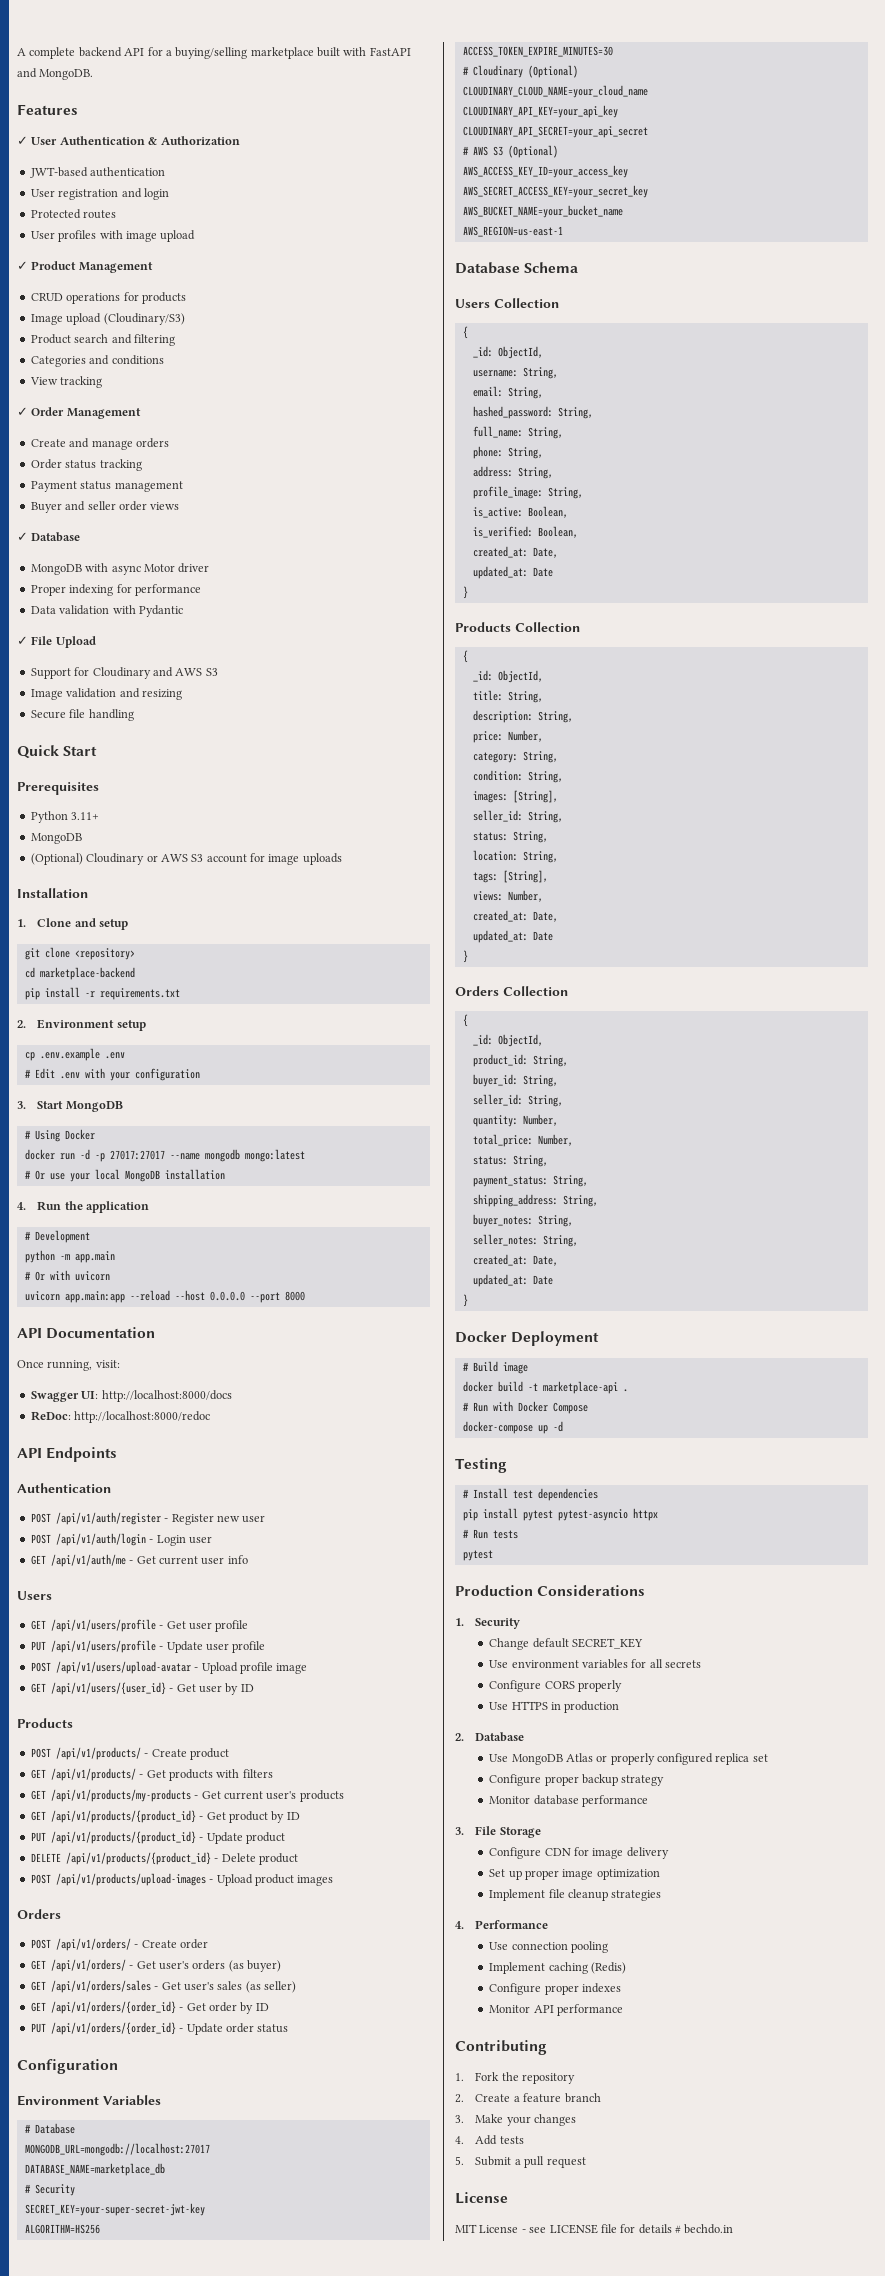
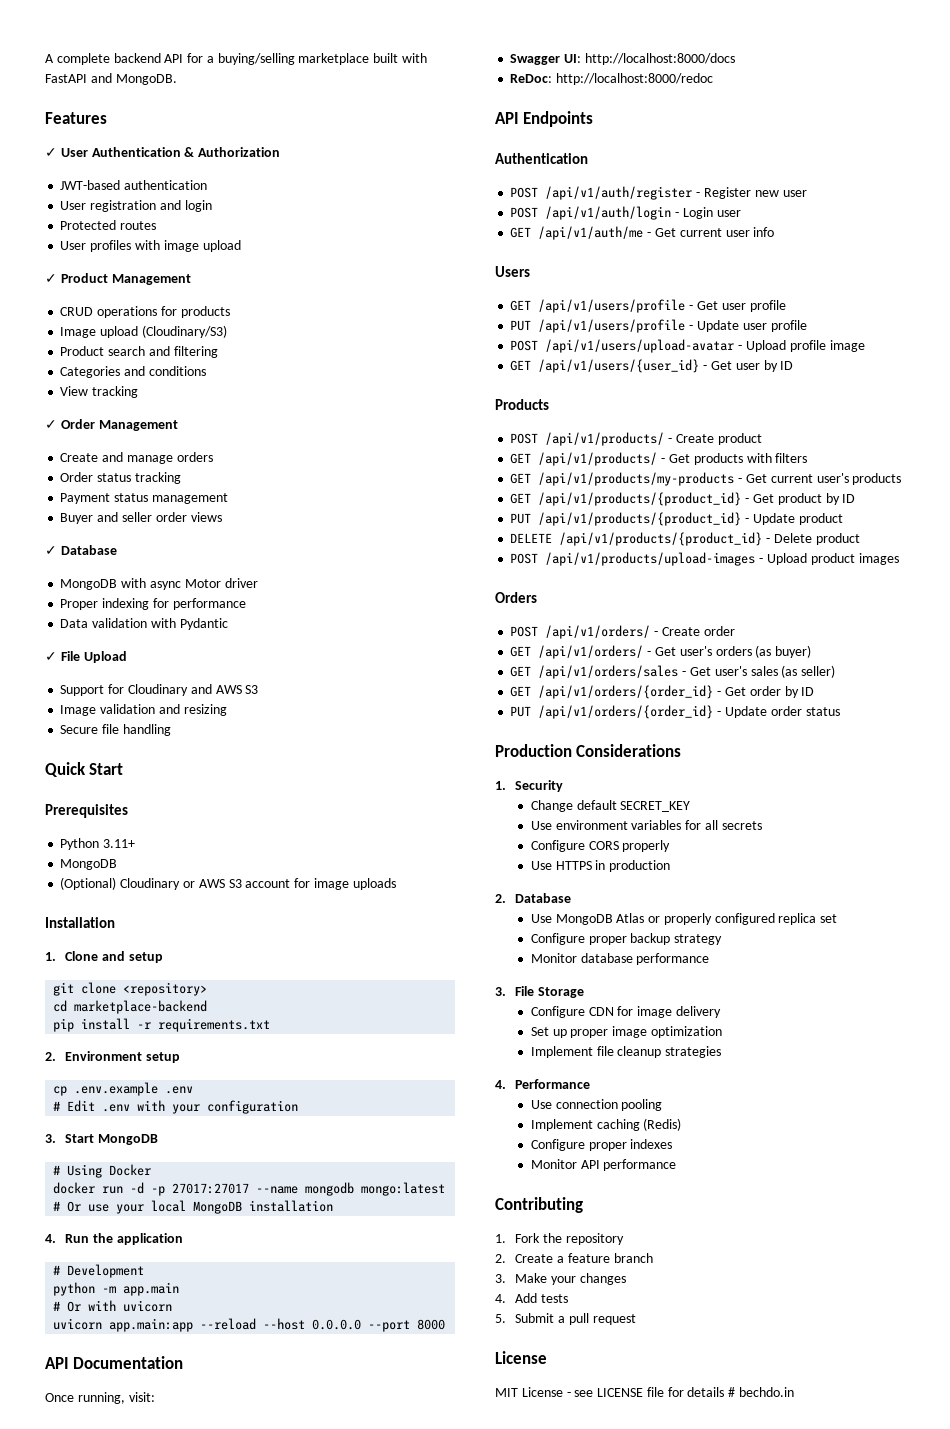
[17,2059,118,2074] [17,2095,161,2106] [24,2123,75,2134] [24,2143,210,2156] [24,2163,165,2176] [24,2184,75,2196] [24,2203,205,2216] [24,2224,100,2234] [462,46,613,57] [462,65,578,78] [462,85,648,98] [462,105,618,118] [462,126,648,138] [462,145,558,158] [462,165,628,178] [462,185,648,198] [462,205,623,218] [462,226,563,237] [455,262,579,274] [455,298,559,308] [462,326,468,339] [472,346,543,359] [472,367,558,379] [472,386,543,399] [472,406,593,419] [472,426,563,439] [472,446,543,459] [472,466,553,479] [472,486,583,499] [472,506,568,518] [472,526,578,538] [472,546,558,558] [472,566,553,579] [462,586,468,599] [455,622,580,632] [462,650,468,663] [472,670,543,683] [472,690,543,703] [472,710,573,723] [472,730,543,743] [472,751,558,763] [472,770,563,783] [472,790,558,803] [472,810,563,823] [472,831,548,843] [472,850,558,863] [472,870,548,883] [472,890,543,902] [472,910,558,922] [472,930,553,943] [462,950,468,963] [455,986,568,996] [462,1014,468,1027] [472,1034,543,1047] [472,1054,568,1067] [472,1074,558,1087] [472,1094,563,1107] [472,1114,558,1127] [472,1134,573,1147] [472,1155,548,1167] [472,1175,588,1187] [472,1194,598,1207] [472,1214,573,1227] [472,1234,578,1247] [472,1254,558,1266] [472,1274,553,1287] [462,1294,468,1307] [455,1331,600,1346] [462,1361,528,1374] [462,1381,628,1394] [462,1401,588,1414] [462,1421,563,1434] [455,1458,507,1473] [462,1488,598,1501] [462,1508,658,1521] [462,1529,518,1539] [462,1550,493,1561] // Configuration // Environment Variables // # Database // MONGODB_URL=mongodb://localhost:27017 // DATABASE_NAME=marketplace_db // # Security // SECRET_KEY=your-super-secret-jwt-key // ALGORITHM=HS256 // ACCESS_TOKEN_EXPIRE_MINUTES=30 // # Cloudinary (Optional) // CLOUDINARY_CLOUD_NAME=your_cloud_name // CLOUDINARY_API_KEY=your_api_key // CLOUDINARY_API_SECRET=your_api_secret // # AWS S3 (Optional) // AWS_ACCESS_KEY_ID=your_access_key // AWS_SECRET_ACCESS_KEY=your_secret_key // AWS_BUCKET_NAME=your_bucket_name // AWS_REGION=us-east-1 // Database Schema // Users Collection // { // _id: ObjectId, // username: String, // email: String, // hashed_password: String, // full_name: String, // phone: String, // address: String, // profile_image: String, // is_active: Boolean, // is_verified: Boolean, // created_at: Date, // updated_at: Date // } // Products Collection // { // _id: ObjectId, // title: String, // description: String, // price: Number, // category: String, // condition: String, // images: [String], // seller_id: String, // status: String, // location: String, // tags: [String], // views: Number, // created_at: Date, // updated_at: Date // } // Orders Collection // { // _id: ObjectId, // product_id: String, // buyer_id: String, // seller_id: String, // quantity: Number, // total_price: Number, // status: String, // payment_status: String, // shipping_address: String, // buyer_notes: String, // seller_notes: String, // created_at: Date, // updated_at: Date // } // Docker Deployment // # Build image // docker build -t marketplace-api . // # Run with Docker Compose // docker-compose up -d // Testing // # Install test dependencies // pip install pytest pytest-asyncio httpx // # Run tests // pytest -> (840, 711) none

